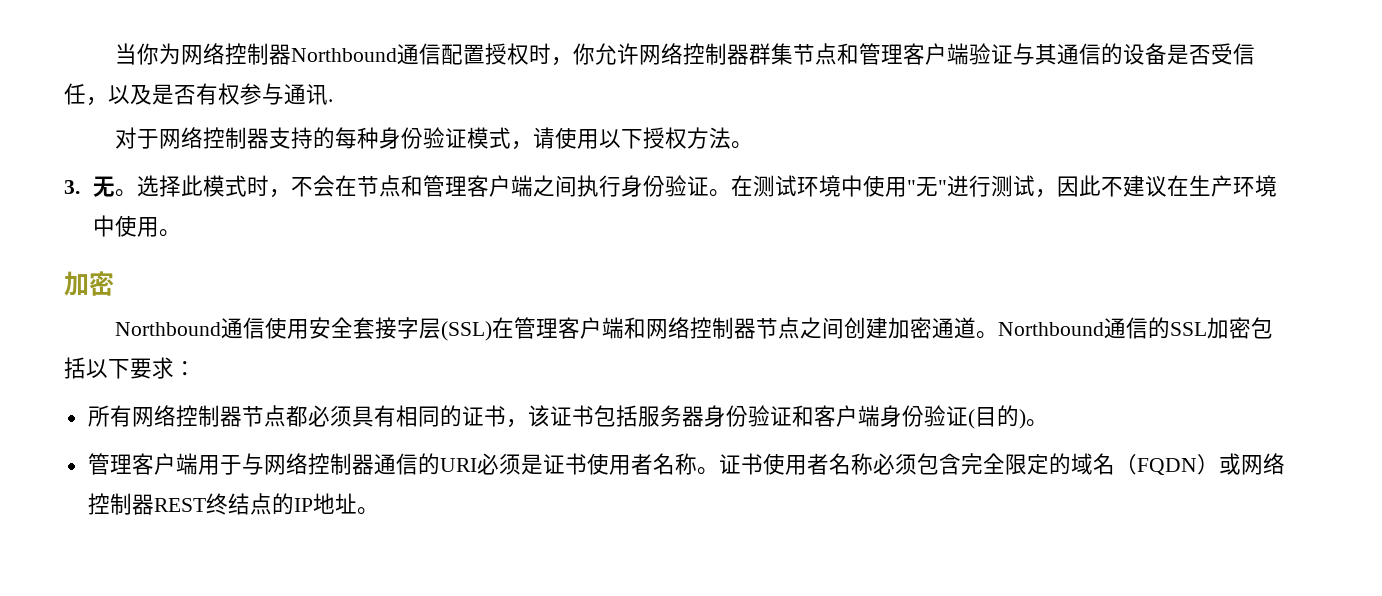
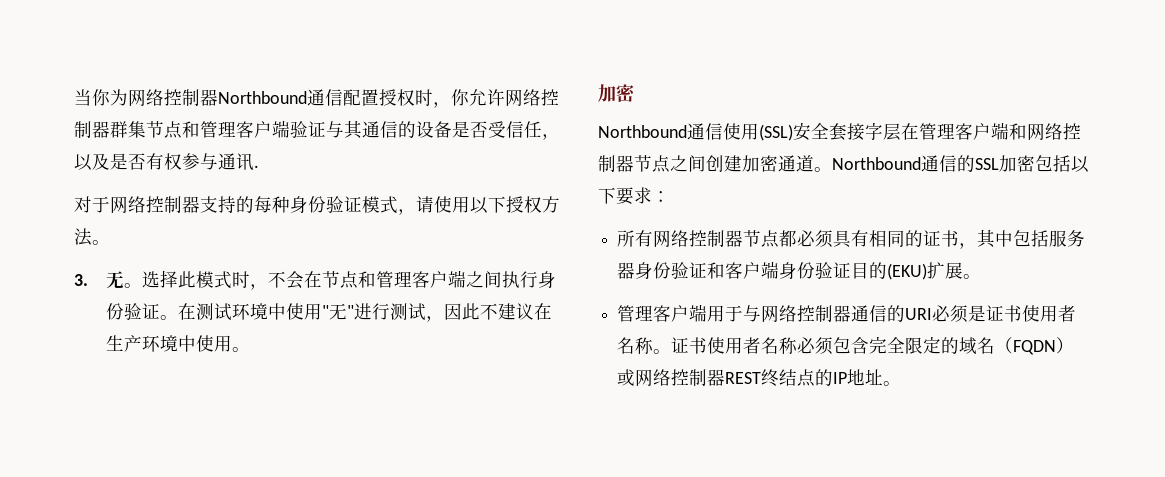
(310, 329) none -> [759,124,793,141] (SSL)
[441,321,493,341] (SSL) -> (901, 132) none
[527,405,594,427] 该证书 -> [977,229,1014,248] 其中
[967,405,1026,429] (目的) -> [851,262,964,280] 目的(EKU)扩展

